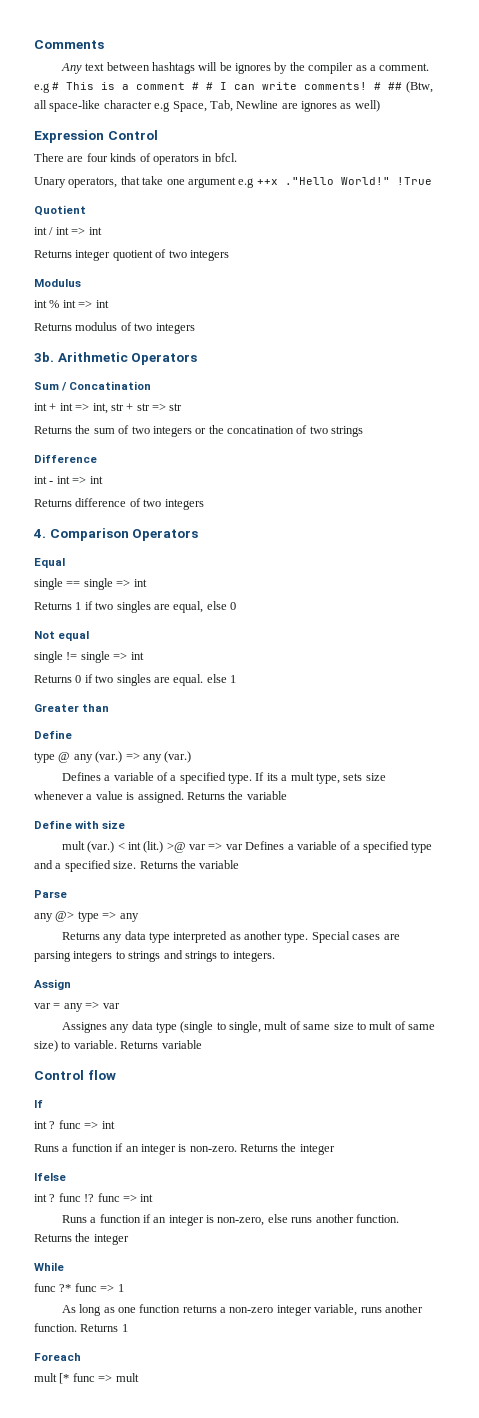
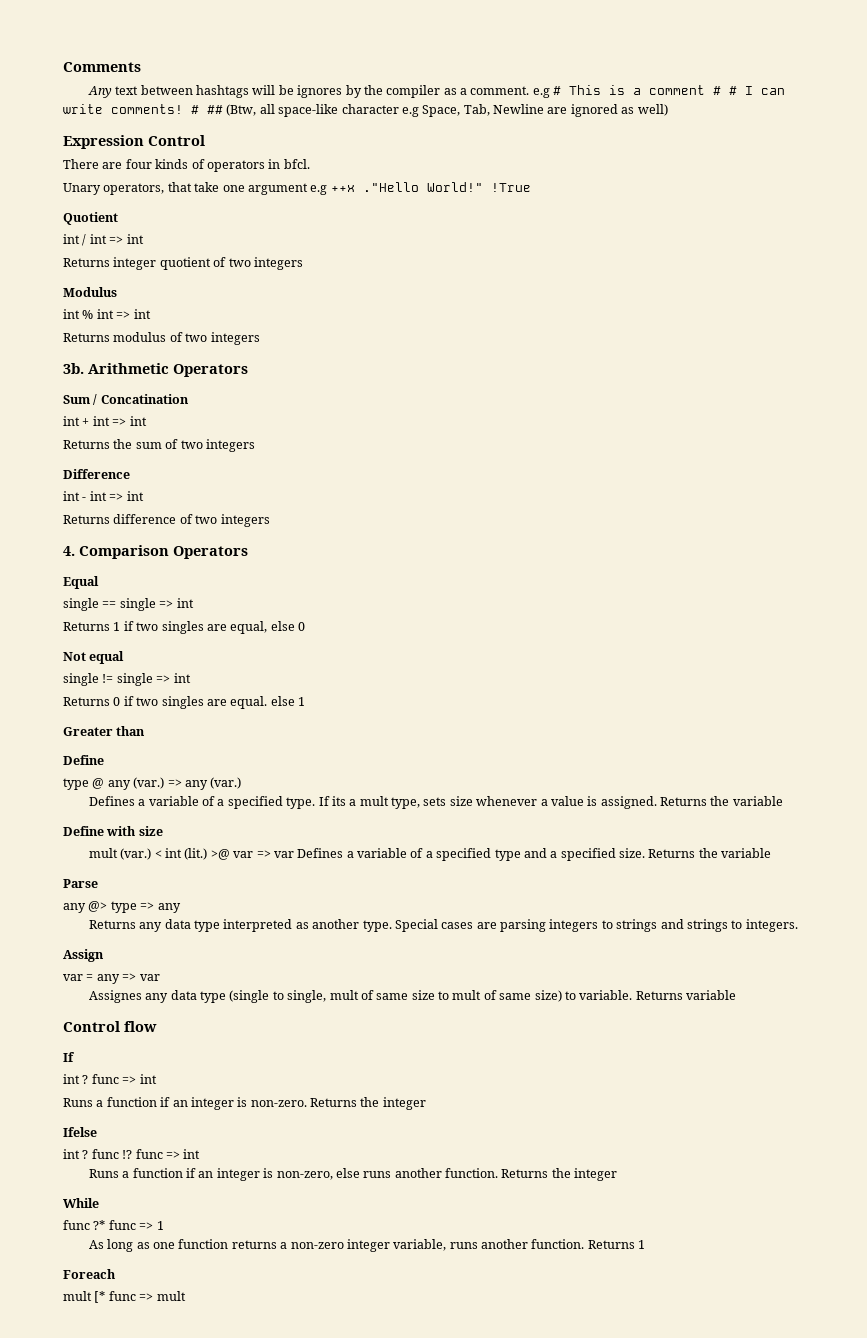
[301,101,337,112] ignores -> [570,104,618,117] ignored
[92,403,183,414] int, str + str => str -> [129,416,147,426] int
[195,425,364,437] or the concatination of two strings -> (255, 445) none

